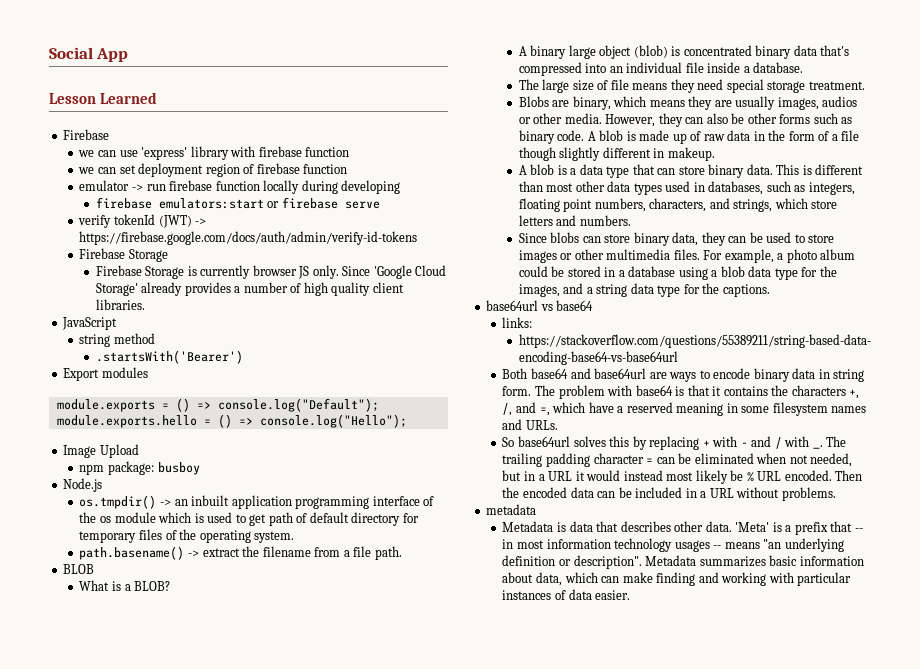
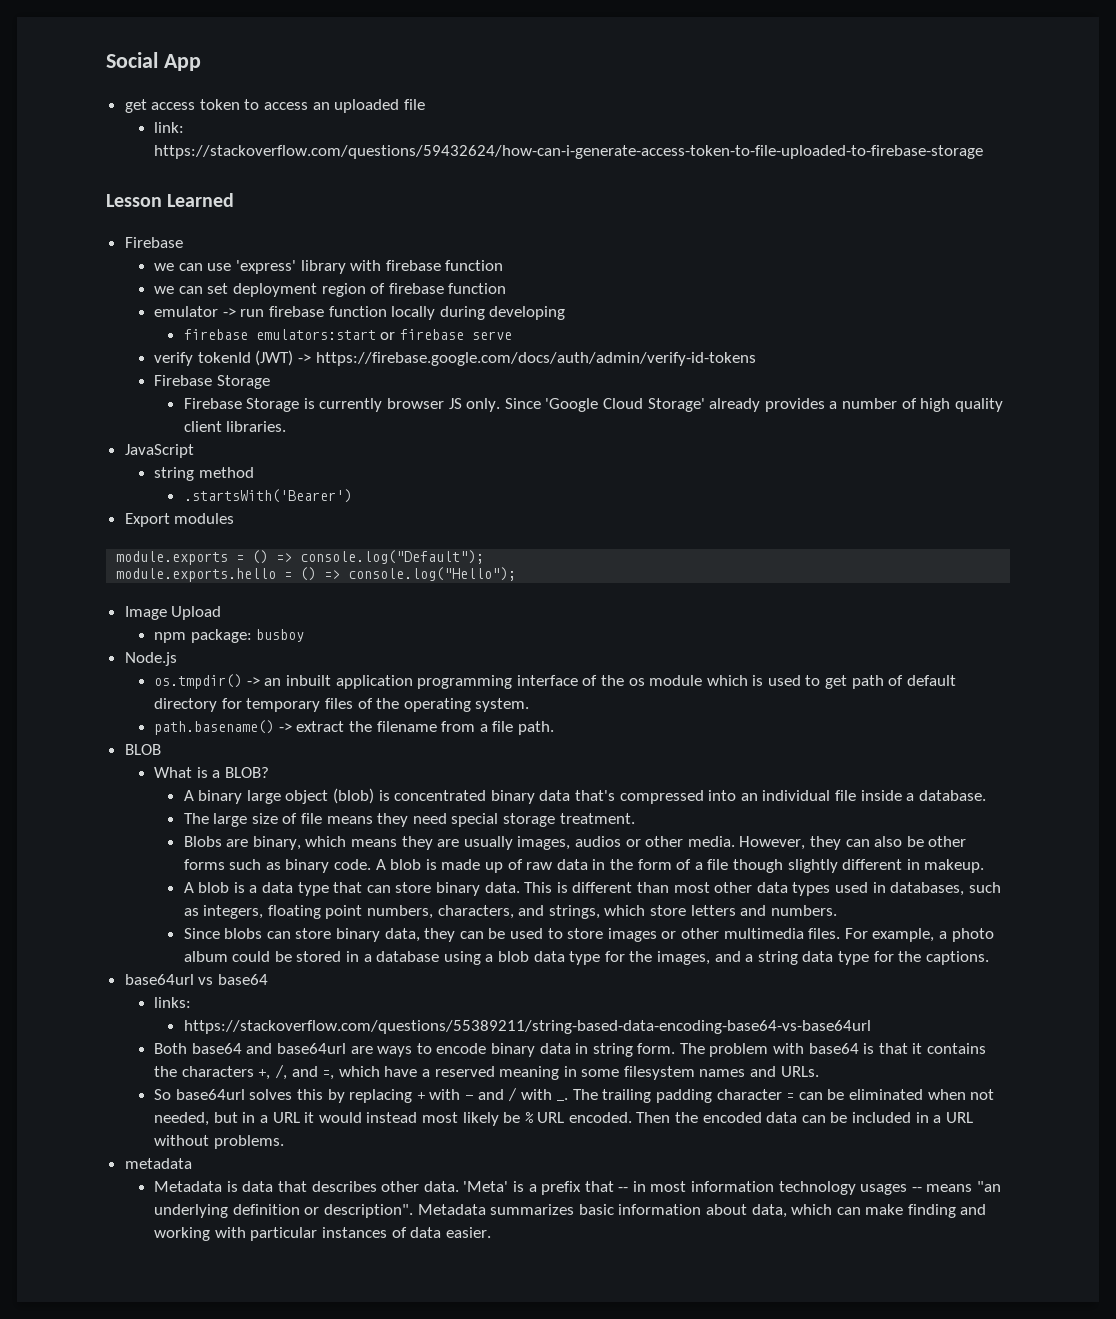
(129, 55) none -> [124,99,425,113] [154,122,185,133] [154,145,984,159] // get access token to access an uploaded file // link: https://stackoverflow.com/questions/59432624/how-can-i-generate-access-token-to-file-uploaded-to-firebase-storage

